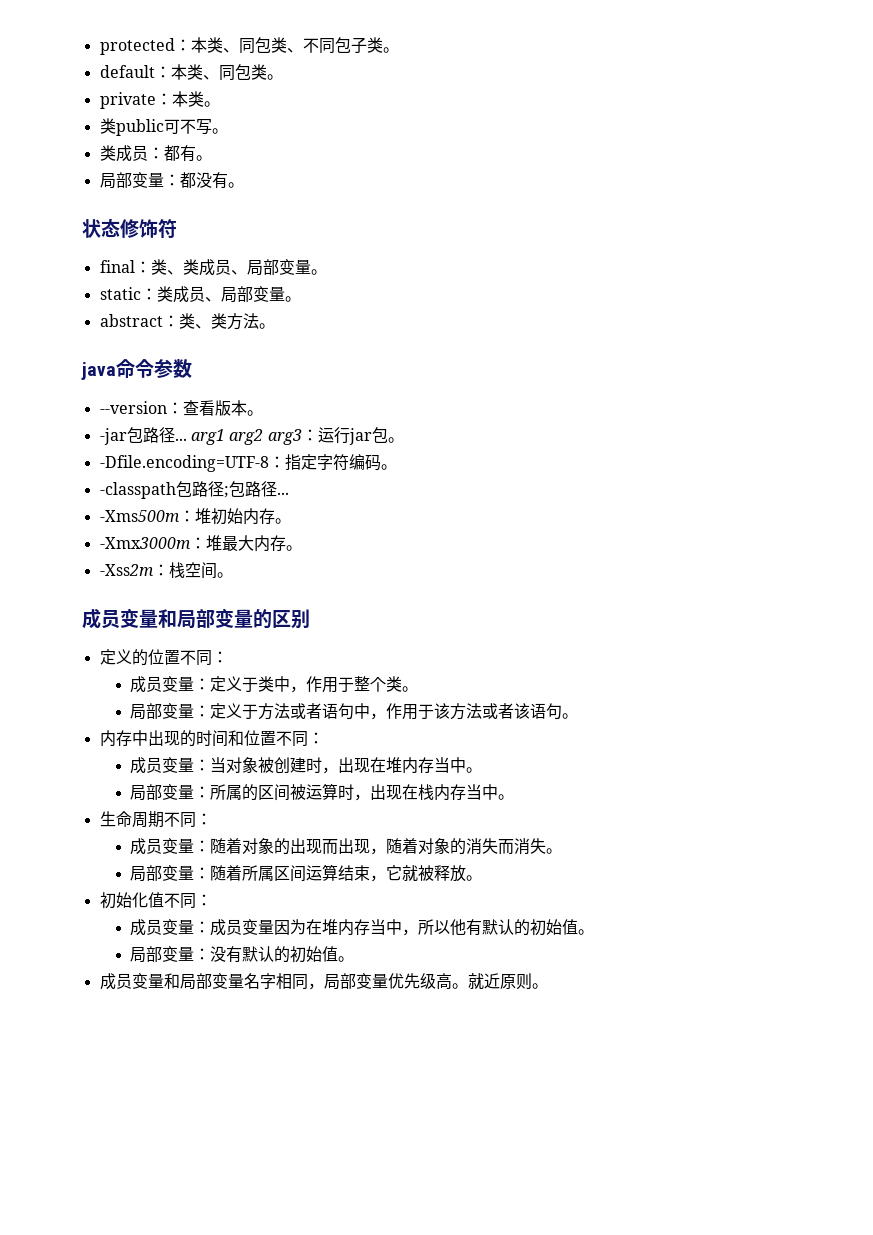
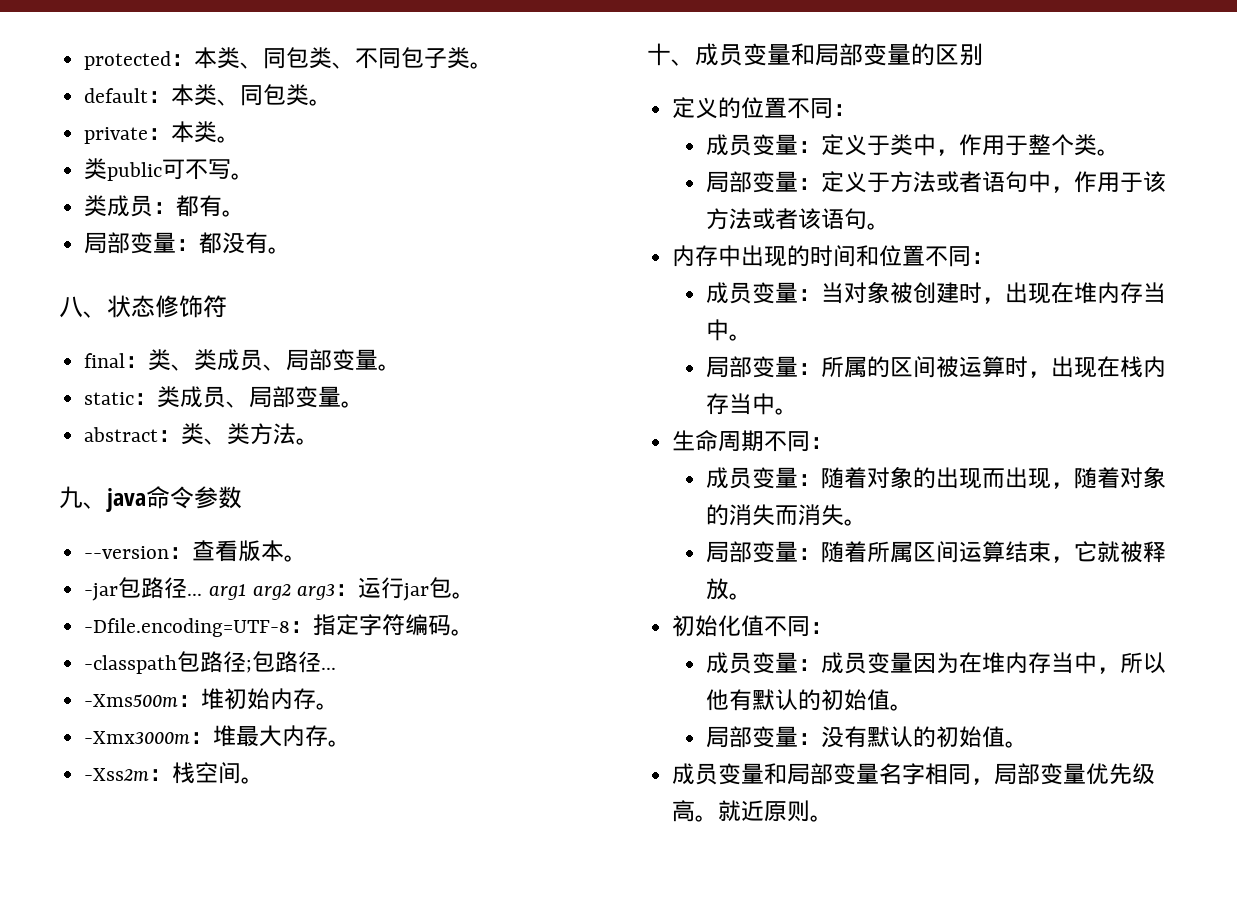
(244, 185) none -> [59,296,107,318] 八、
(275, 326) none -> [59,486,107,509] 九、
(233, 575) none -> [647,43,695,66] 十、

